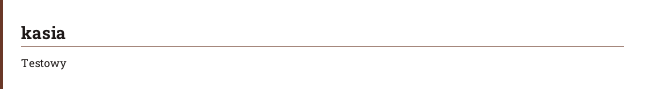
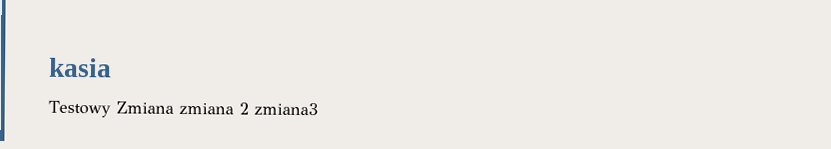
(67, 64) none -> [115,101,318,117] Zmiana zmiana 2 zmiana3

